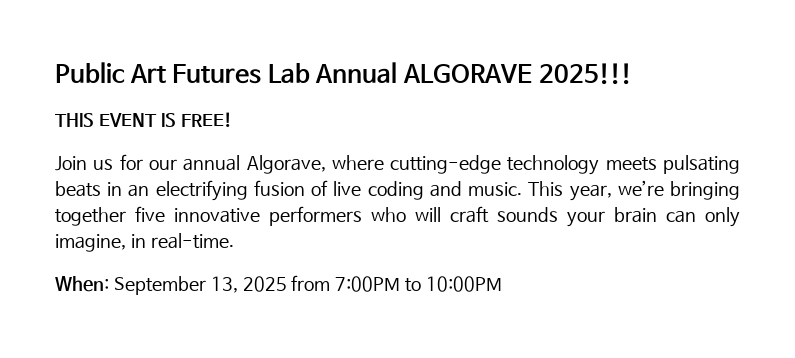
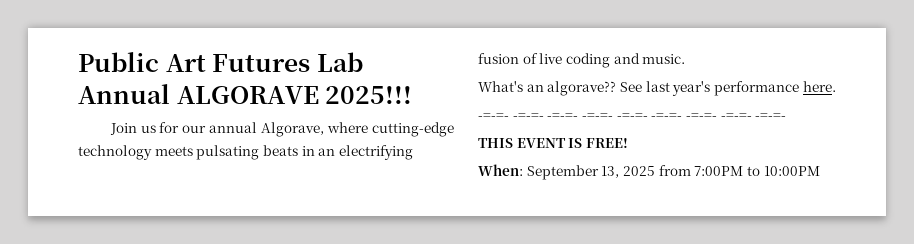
[55,112,232,127] // THIS EVENT IS FREE! -> (413, 95) none
[528,180,741,201] [55,206,741,227] [55,233,234,252] This year, we’re bringing together five innovative performers who will craft sounds your brain can only imagine, in real-time. -> [478,81,836,96] [478,113,787,120] [478,138,628,148] // What's an algorave?? See last year's performance here. // -=-=- -=-=- -=-=- -=-=- -=-=- -=-=- -=-=- -=-=- -=-=- // THIS EVENT IS FREE!

